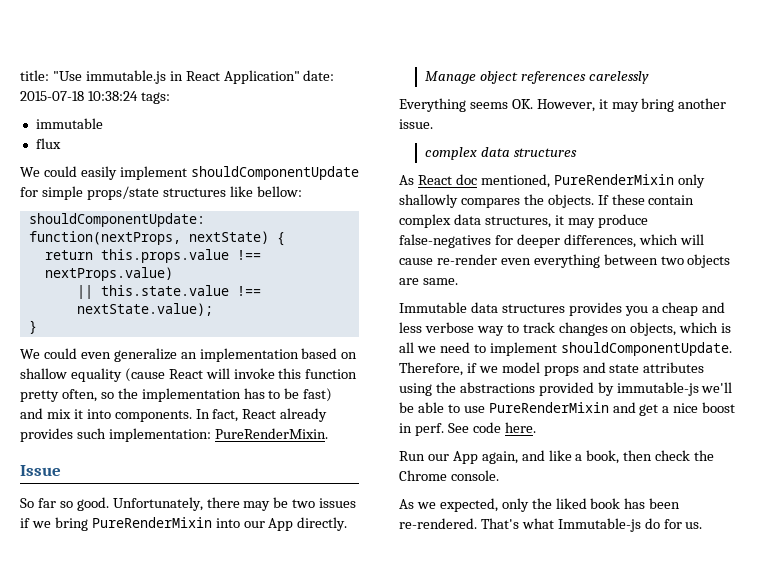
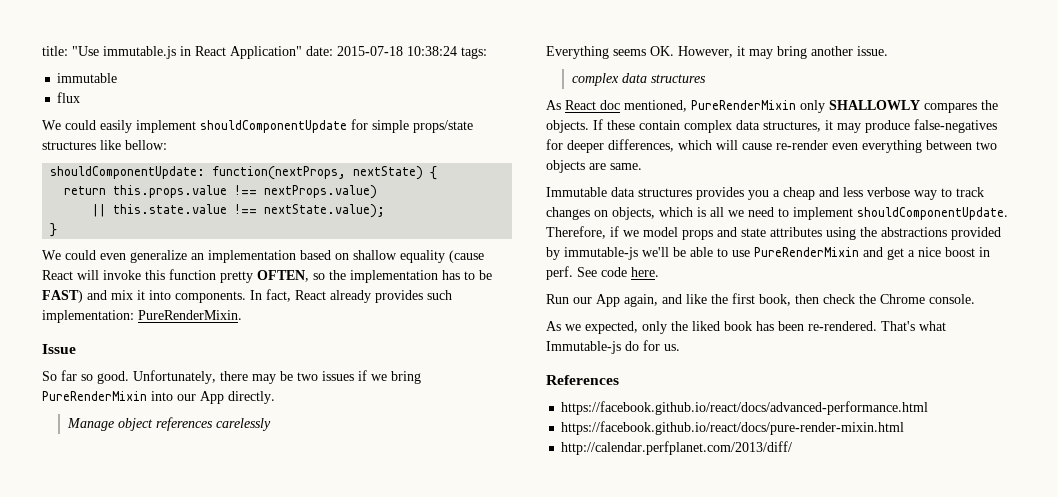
[61,389,97,402] often, -> [257,270,309,282] OFTEN,
[303,388,333,402] fast) -> [42,290,83,303] FAST)
[399,194,458,208] shallowly -> [829,100,920,110] SHALLOWLY
[575,454,583,461] a -> [711,293,755,304] the first
(703, 525) none -> [546,375,619,385] [561,401,929,415] [561,421,905,435] [561,441,793,455] // References // https://facebook.github.io/react/docs/advanced-performance.html // https://facebook.github.io/react/docs/pure-render-mixin.html // http://calendar.perfplanet.com/2013/diff/

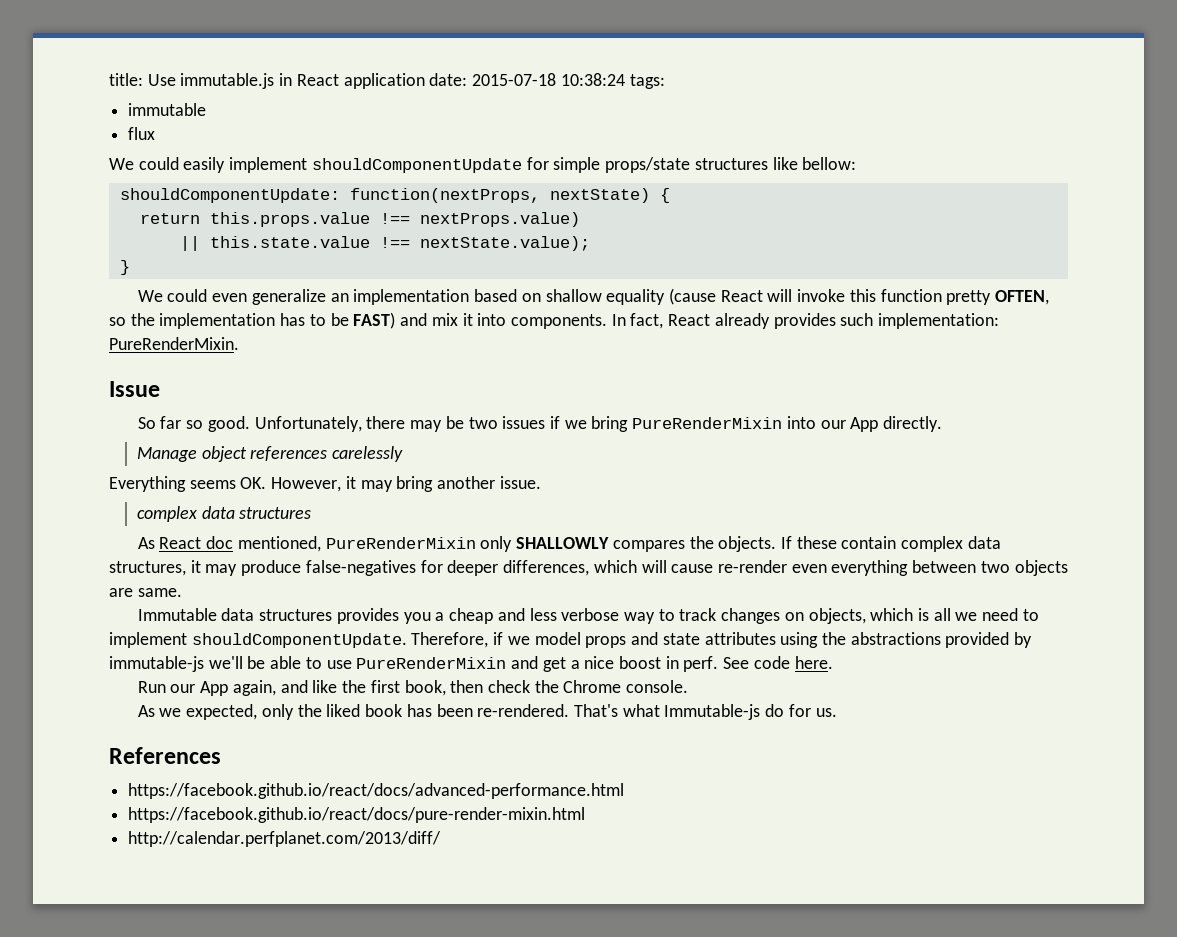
[72,46,99,56] "Use -> [147,74,176,86] Use
[230,46,302,59] Application" -> [343,73,425,89] application

